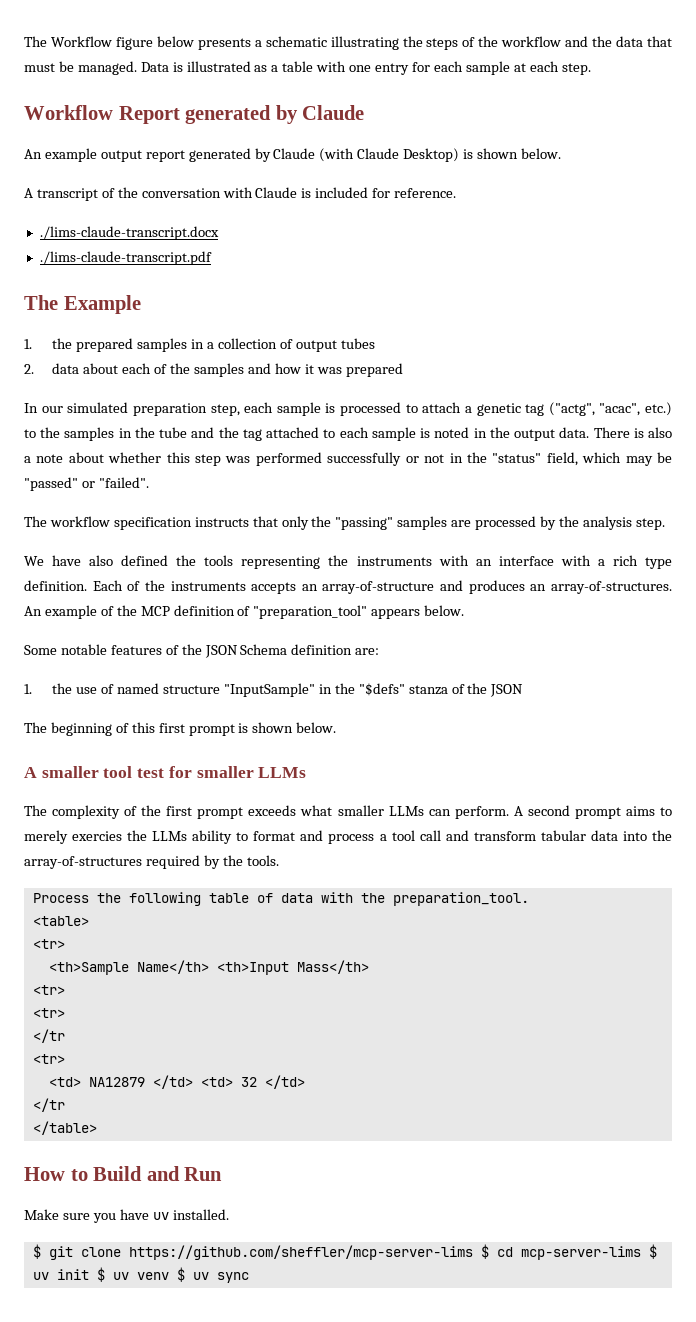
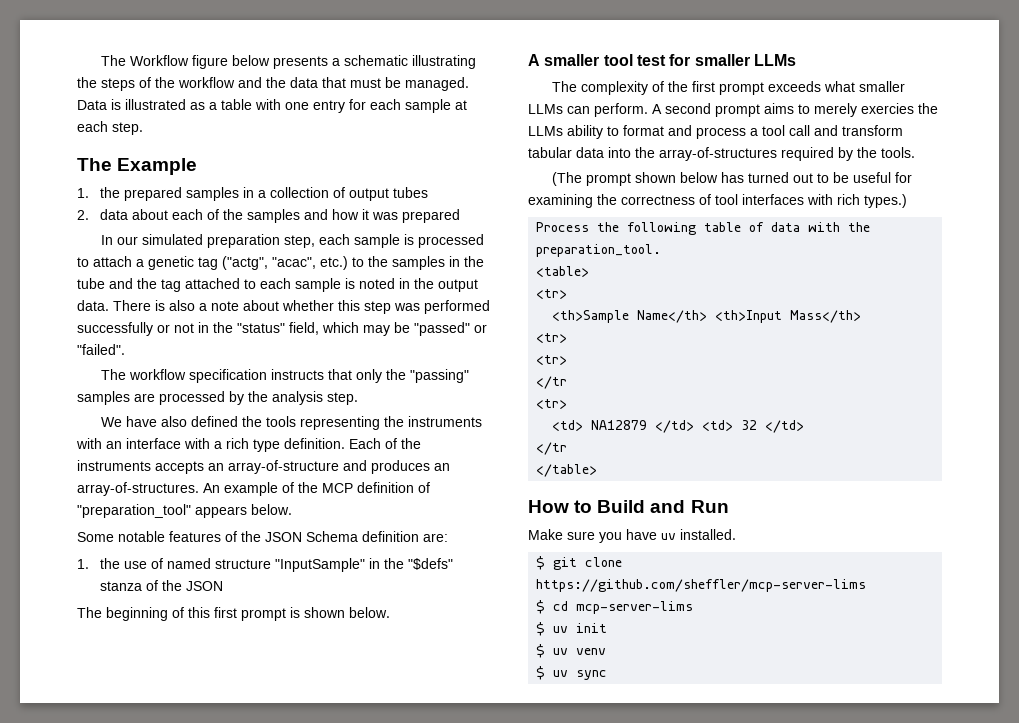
[24,105,365,124] [24,148,561,162] [24,187,457,201] [39,226,219,240] [39,251,212,265] // Workflow Report generated by Claude // An example output report generated by Claude (with Claude Desktop) is shown below. // A transcript of the conversation with Claude is included for reference. // ./lims-claude-transcript.docx // ./lims-claude-transcript.pdf -> (143, 128) none
(279, 860) none -> [551,172,912,186] [528,194,907,208] // (The prompt shown below has turned out to be useful for examining the correctness of tool interfaces with rich types.)
(473, 1252) none -> (867, 585) //
(641, 1253) none -> (694, 607) //
(89, 1274) none -> (608, 628) //
(169, 1276) none -> (607, 651) //

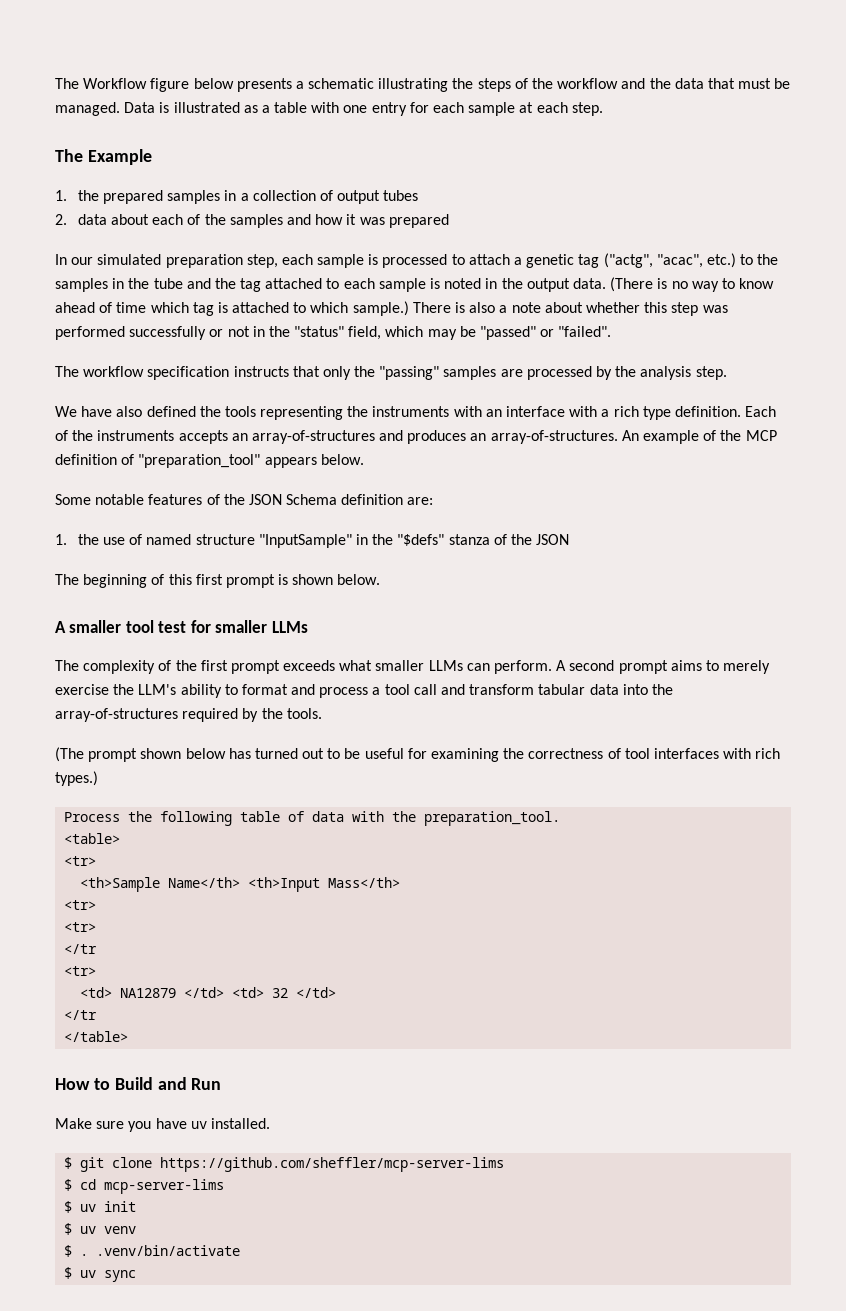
(109, 305) none -> [610,277,775,292] [55,301,409,316] (There is no way to know ahead of time which tag is attached to which sample.)
[228,460,339,474] array-of-structure -> [251,430,375,444] array-of-structures
[861,103,938,114] [528,126,563,136] exercies the LLMs -> [55,684,177,695] exercise the LLM's
(607, 651) none -> [64,1245,241,1257] // $ . .venv/bin/activate

